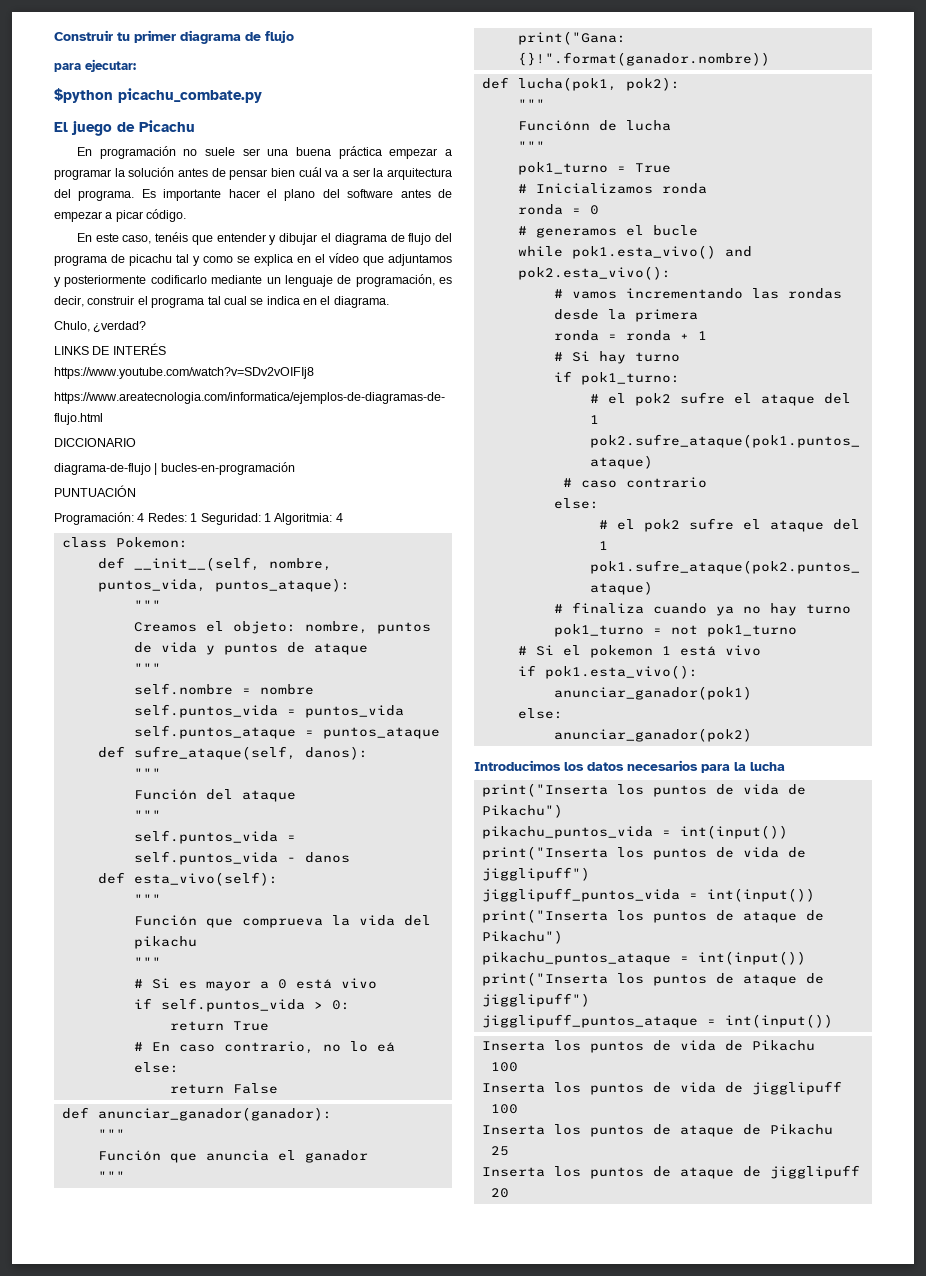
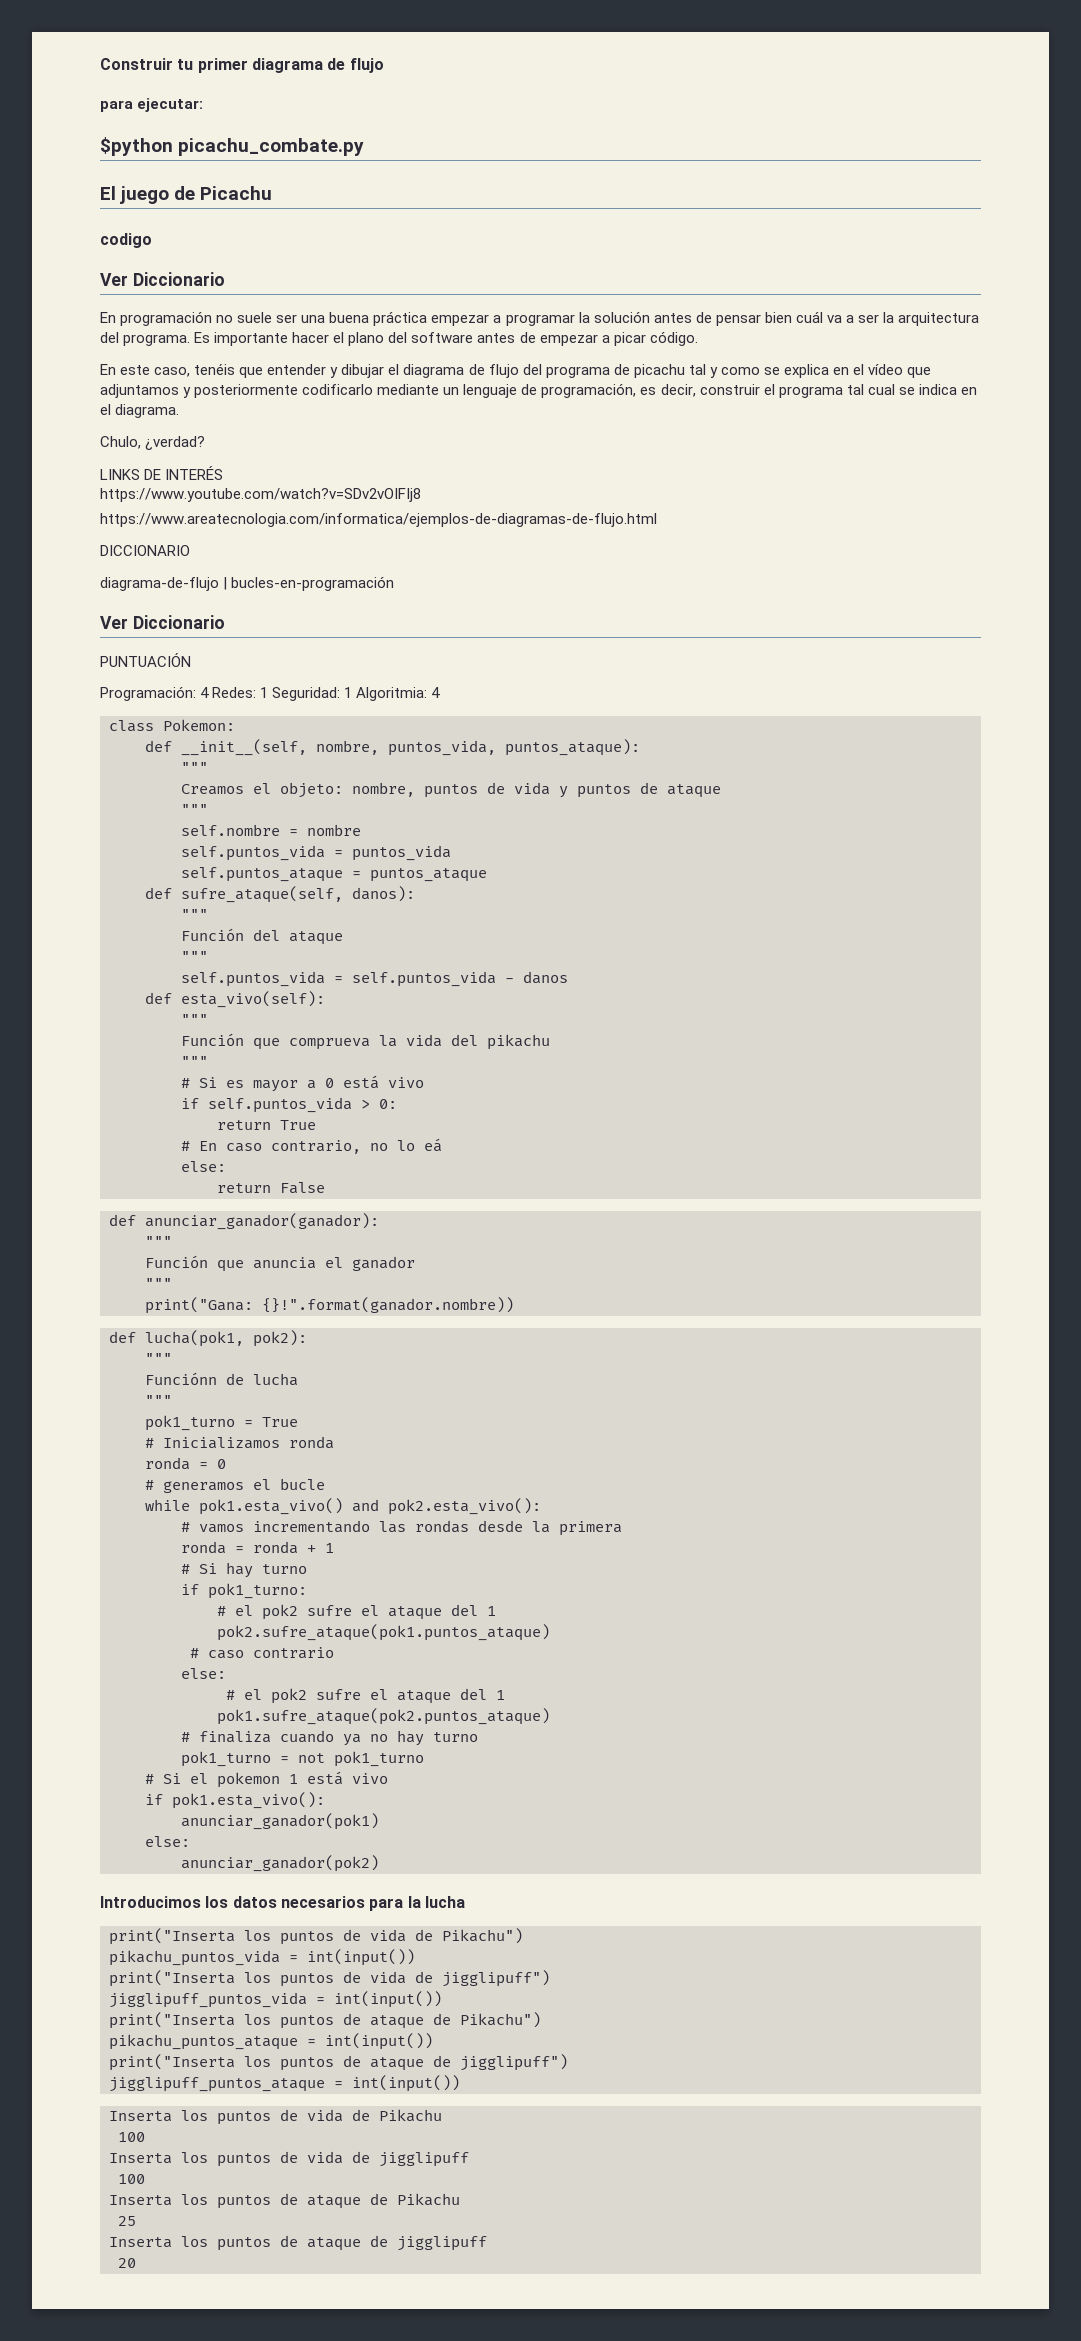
(195, 126) none -> [100,233,152,248] [100,272,225,286] // codigo // Ver Diccionario
(295, 468) none -> [100,615,225,629] // Ver Diccionario

